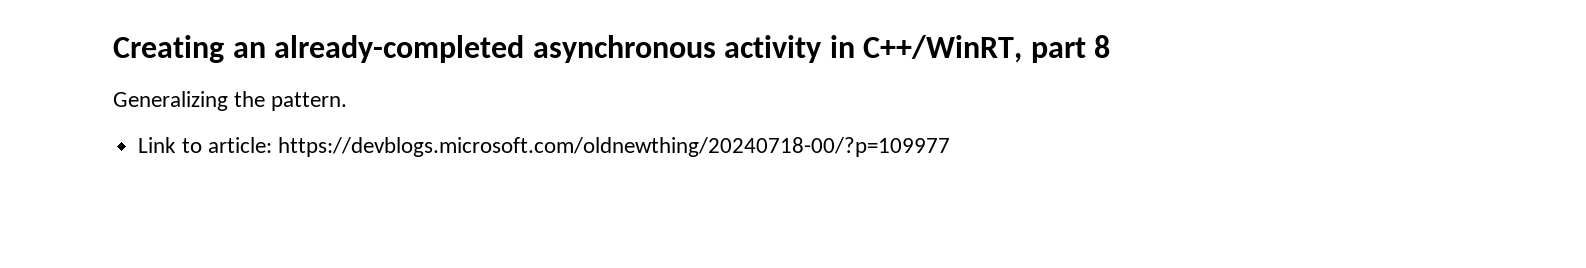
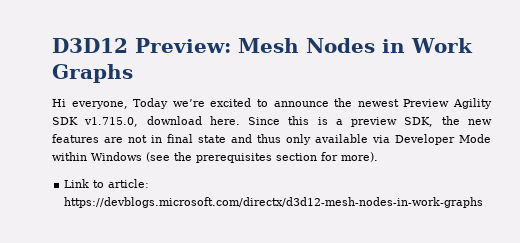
[113,35,1111,63] [113,91,348,111] Creating an already-completed asynchronous activity in C++/WinRT, part 8 // Generalizing the pattern. -> [52,38,473,53] [52,64,133,83] [52,98,493,109] [52,116,492,127] [52,134,491,145] [52,152,378,163] D3D12 Preview: Mesh Nodes in Work Graphs // Hi everyone, Today we’re excited to announce the newest Preview Agility SDK v1.715.0, download here. Since this is a preview SDK, the new features are not in final state and thus only available via Developer Mode within Windows (see the prerequisites section for more).
[277,137,950,157] https://devblogs.microsoft.com/oldnewthing/20240718-00/?p=109977 -> [64,197,484,208] https://devblogs.microsoft.com/directx/d3d12-mesh-nodes-in-work-graphs

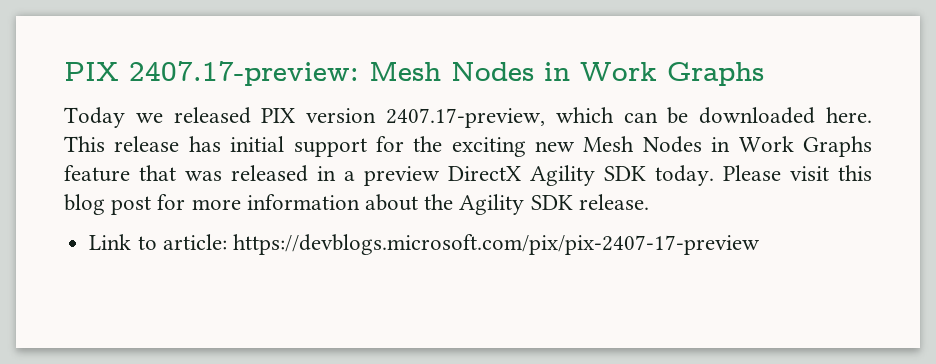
[52,38,231,53] D3D12 Preview: -> [64,61,359,86] PIX 2407.17-preview:
[52,98,493,109] [52,116,492,127] [52,134,491,145] [52,152,378,163] Hi everyone, Today we’re excited to announce the newest Preview Agility SDK v1.715.0, download here. Since this is a preview SDK, the new features are not in final state and thus only available via Developer Mode within Windows (see the prerequisites section for more). -> [64,107,872,128] [64,136,872,157] [64,165,872,186] [64,194,649,215] Today we released PIX version 2407.17-preview, which can be downloaded here. This release has initial support for the exciting new Mesh Nodes in Work Graphs feature that was released in a preview DirectX Agility SDK today. Please visit this blog post for more information about the Agility SDK release.
[64,197,484,208] https://devblogs.microsoft.com/directx/d3d12-mesh-nodes-in-work-graphs -> [232,234,760,255] https://devblogs.microsoft.com/pix/pix-2407-17-preview

